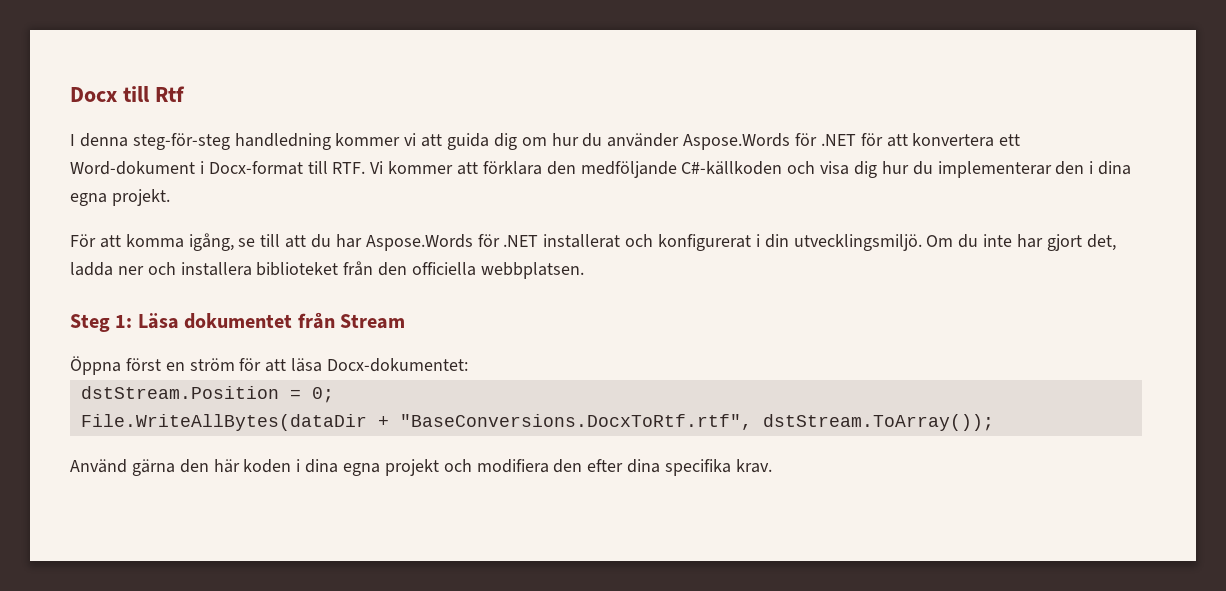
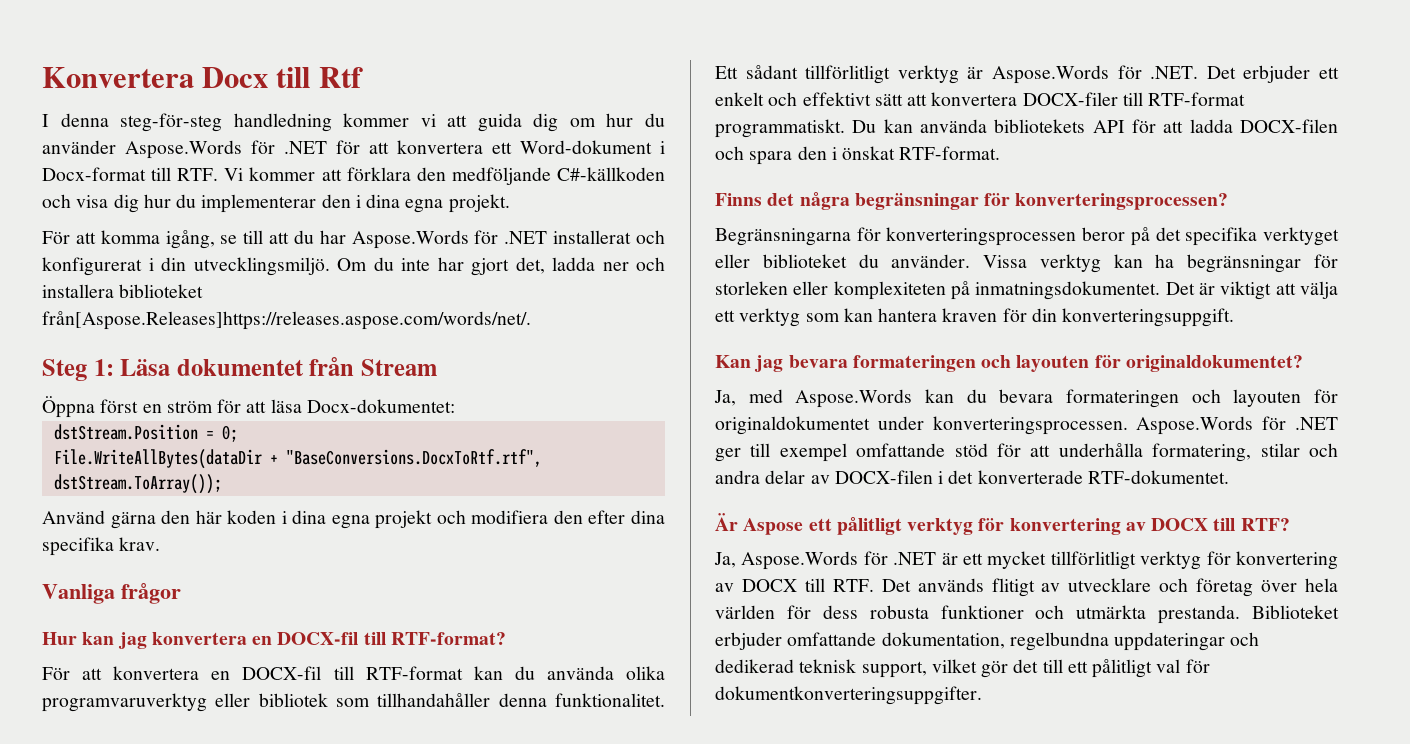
(70, 94) none -> [42,67,194,88] Konvertera
[343,261,584,279] från den officiella webbplatsen. -> [42,311,531,330] från[Aspose.Releases]https://releases.aspose.com/words/net/.
(772, 466) none -> [42,582,181,604] [42,632,506,649] [42,666,666,680] [42,693,665,712] [715,65,1339,84] [715,92,1246,106] [715,119,1338,138] [715,146,1001,165] [715,192,1229,210] [715,227,1339,246] [715,254,1338,273] [715,281,1338,300] [715,308,1235,327] [715,355,1303,372] [714,389,1338,408] [715,416,1338,435] [715,443,1338,462] [715,470,1229,484] [715,513,1290,535] [714,551,1338,570] [715,578,1338,597] [715,605,1339,624] [715,632,1260,651] [715,659,1210,678] [715,686,982,705] // Vanliga frågor // Hur kan jag konvertera en DOCX-fil till RTF-format? // För att konvertera en DOCX-fil till RTF-format kan du använda olika programvaruverktyg eller bibliotek som tillhandahåller denna funktionalitet. Ett sådant tillförlitligt verktyg är Aspose.Words för .NET. Det erbjuder ett enkelt och effektivt sätt att konvertera DOCX-filer till RTF-format programmatiskt. Du kan använda bibliotekets API för att ladda DOCX-filen och spara den i önskat RTF-format. // Finns det några begränsningar för konverteringsprocessen? // Begränsningarna för konverteringsprocessen beror på det specifika verktyget eller biblioteket du använder. Vissa verktyg kan ha begränsningar för storleken eller komplexiteten på inmatningsdokumentet. Det är viktigt att välja ett verktyg som kan hantera kraven för din konverteringsuppgift. // Kan jag bevara formateringen och layouten för originaldokumentet? // Ja, med Aspose.Words kan du bevara formateringen och layouten för originaldokumentet under konverteringsprocessen. Aspose.Words för .NET ger till exempel omfattande stöd för att underhålla formatering, stilar och andra delar av DOCX-filen i det konverterade RTF-dokumentet. // Är Aspose ett pålitligt verktyg för konvertering av DOCX till RTF? // Ja, Aspose.Words för .NET är ett mycket tillförlitligt verktyg för konvertering av DOCX till RTF. Det används flitigt av utvecklare och företag över hela världen för dess robusta funktioner och utmärkta prestanda. Biblioteket erbjuder omfattande dokumentation, regelbundna uppdateringar och dedikerad teknisk support, vilket gör det till ett pålitligt val för dokumentkonverteringsuppgifter.

